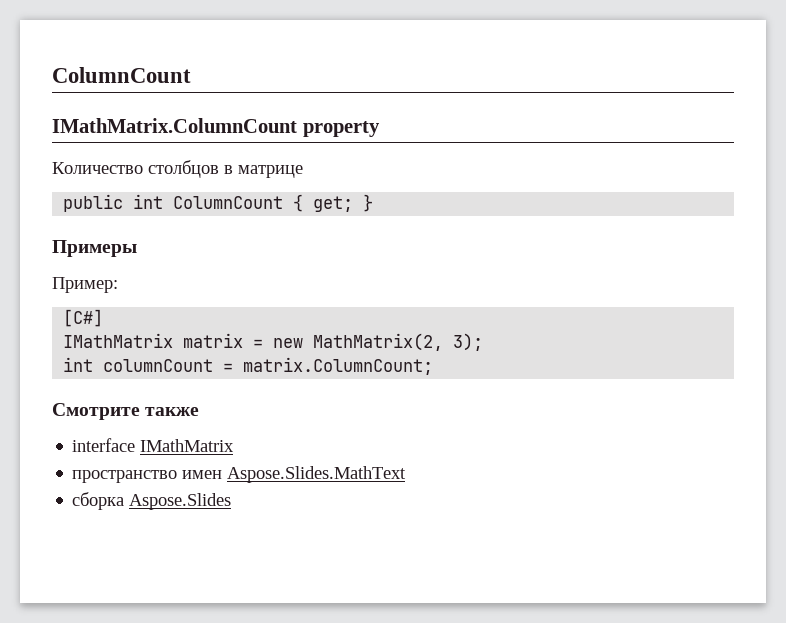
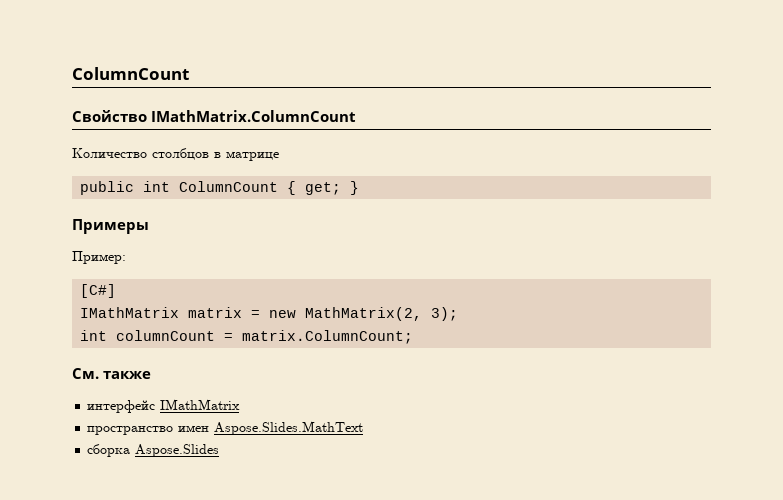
(191, 75) none -> [72,110,147,122] Свойство
[302,121,380,137] property -> (357, 116) none
[52,403,140,420] Смотрите -> [72,368,99,379] См.
[72,438,136,452] interface -> [87,400,156,413] интерфейс

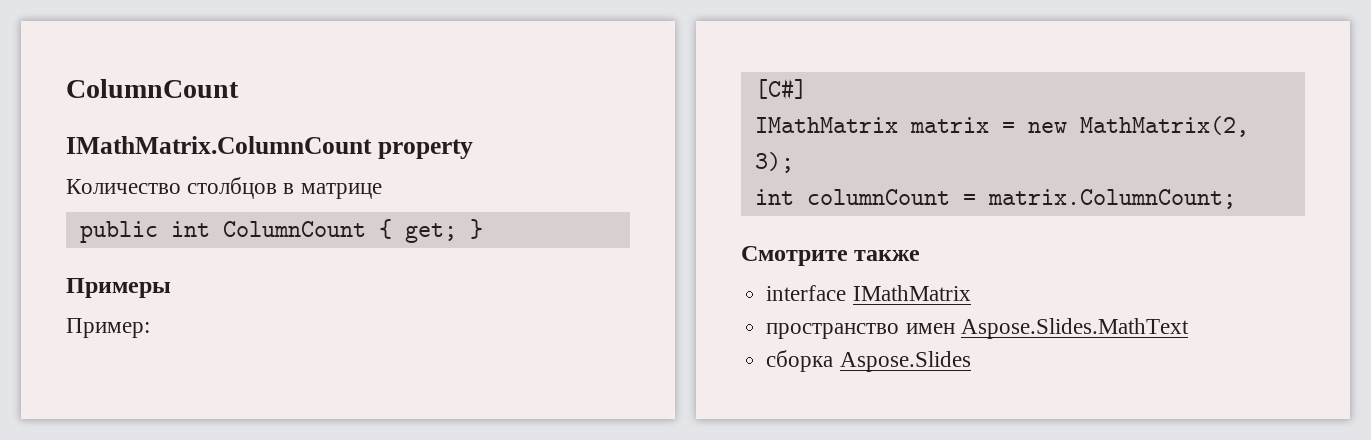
[72,110,147,122] Свойство -> (239, 88) none
(357, 116) none -> [377,139,473,159] property
[72,368,99,379] См. -> [741,246,848,266] Смотрите
[87,400,156,413] интерфейс -> [766,285,847,301] interface

